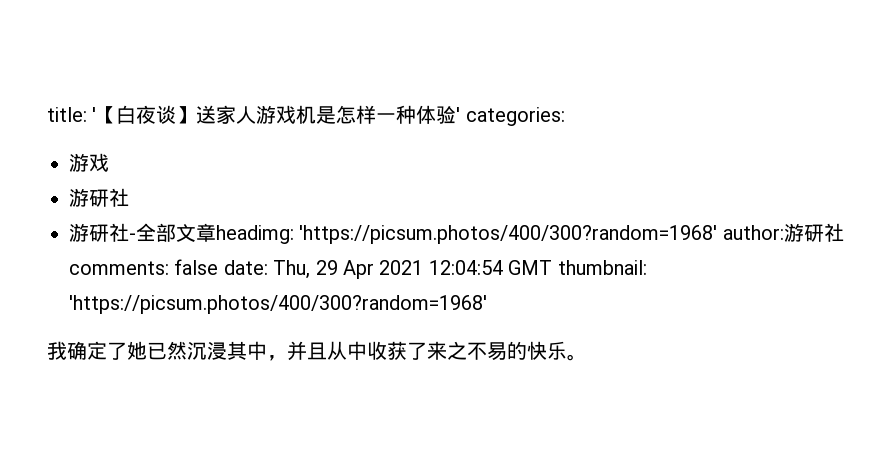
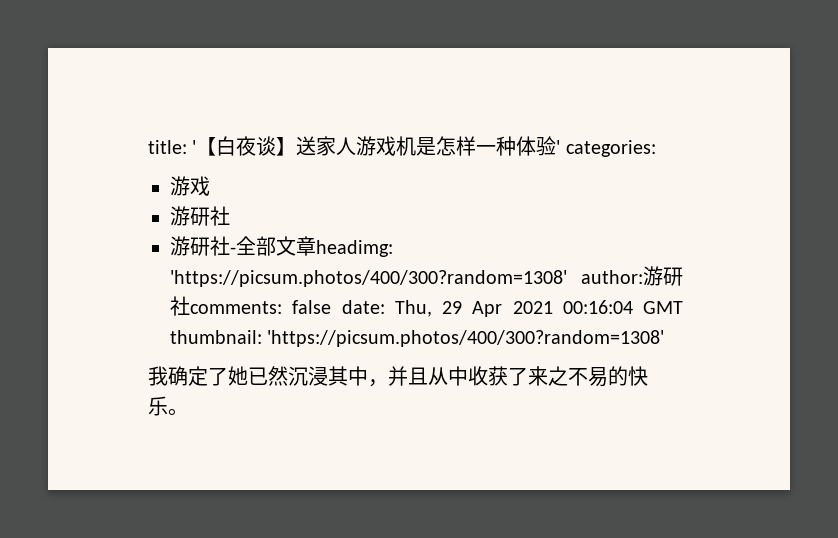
[299,225,718,244] 'https://picsum.photos/400/300?random=1968' -> [170,270,567,287] 'https://picsum.photos/400/300?random=1308'
[428,260,503,275] 12:04:54 -> [562,300,633,314] 00:16:04
[69,295,487,314] 'https://picsum.photos/400/300?random=1968' -> [267,330,665,347] 'https://picsum.photos/400/300?random=1308'

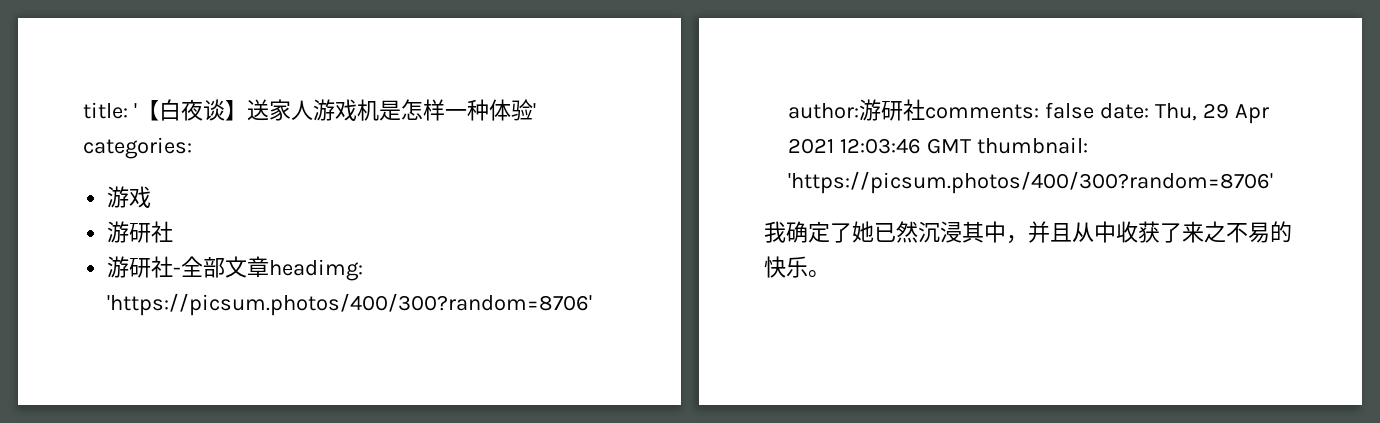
[170,270,567,287] 'https://picsum.photos/400/300?random=1308' -> [107,293,593,316] 'https://picsum.photos/400/300?random=8706'
[562,300,633,314] 00:16:04 -> [840,138,922,154] 12:03:46
[267,330,665,347] 'https://picsum.photos/400/300?random=1308' -> [788,171,1274,194] 'https://picsum.photos/400/300?random=8706'

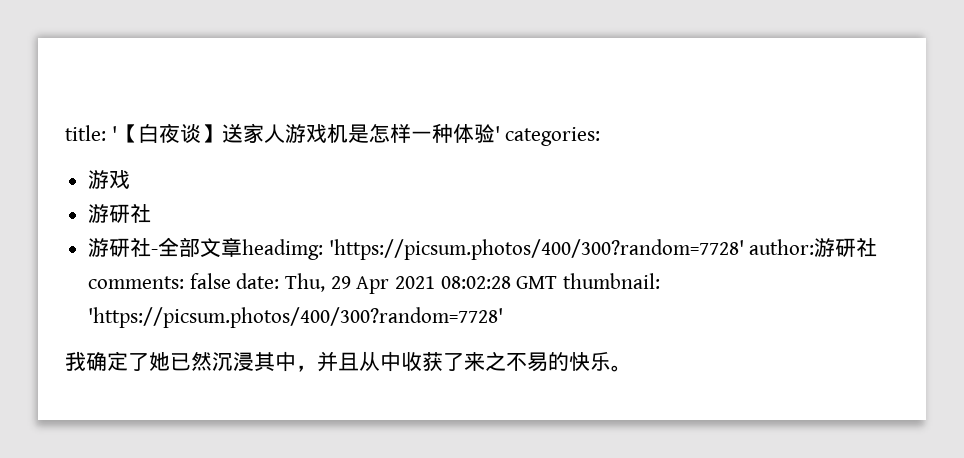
[107,293,593,316] 'https://picsum.photos/400/300?random=8706' -> [328,239,744,260] 'https://picsum.photos/400/300?random=7728'
[840,138,922,154] 12:03:46 -> [440,276,511,289] 08:02:28
[788,171,1274,194] 'https://picsum.photos/400/300?random=8706' -> [88,307,504,328] 'https://picsum.photos/400/300?random=7728'

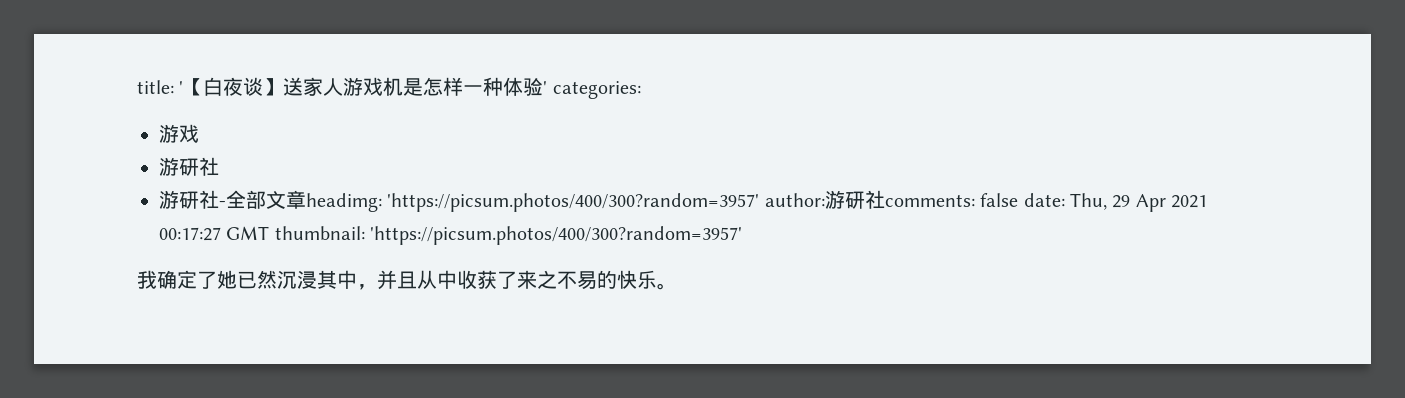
[328,239,744,260] 'https://picsum.photos/400/300?random=7728' -> [387,193,760,212] 'https://picsum.photos/400/300?random=3957'
[440,276,511,289] 08:02:28 -> [159,227,221,241] 00:17:27
[88,307,504,328] 'https://picsum.photos/400/300?random=7728' -> [370,226,743,245] 'https://picsum.photos/400/300?random=3957'

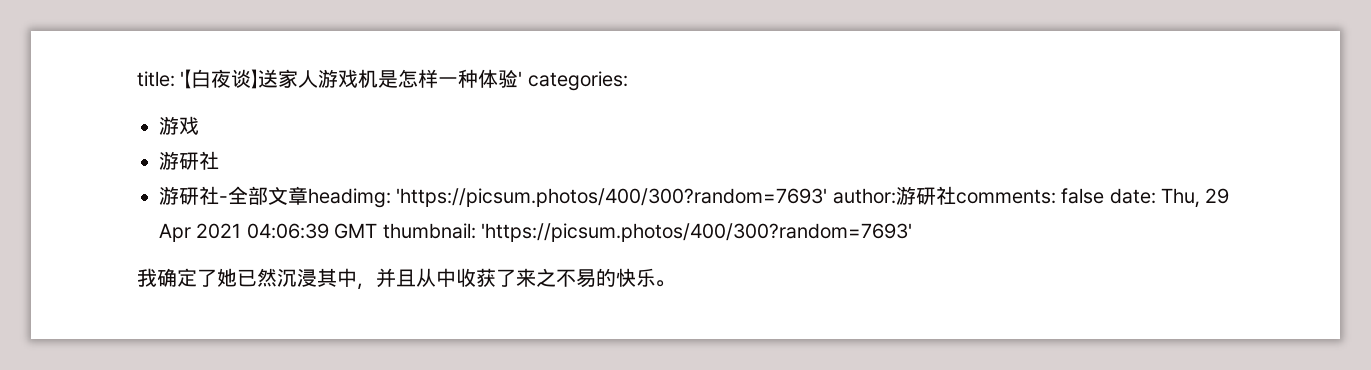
[387,193,760,212] 'https://picsum.photos/400/300?random=3957' -> [396,188,828,207] 'https://picsum.photos/400/300?random=7693'
[159,227,221,241] 00:17:27 -> [246,223,329,239] 04:06:39
[370,226,743,245] 'https://picsum.photos/400/300?random=3957' -> [481,223,912,242] 'https://picsum.photos/400/300?random=7693'

